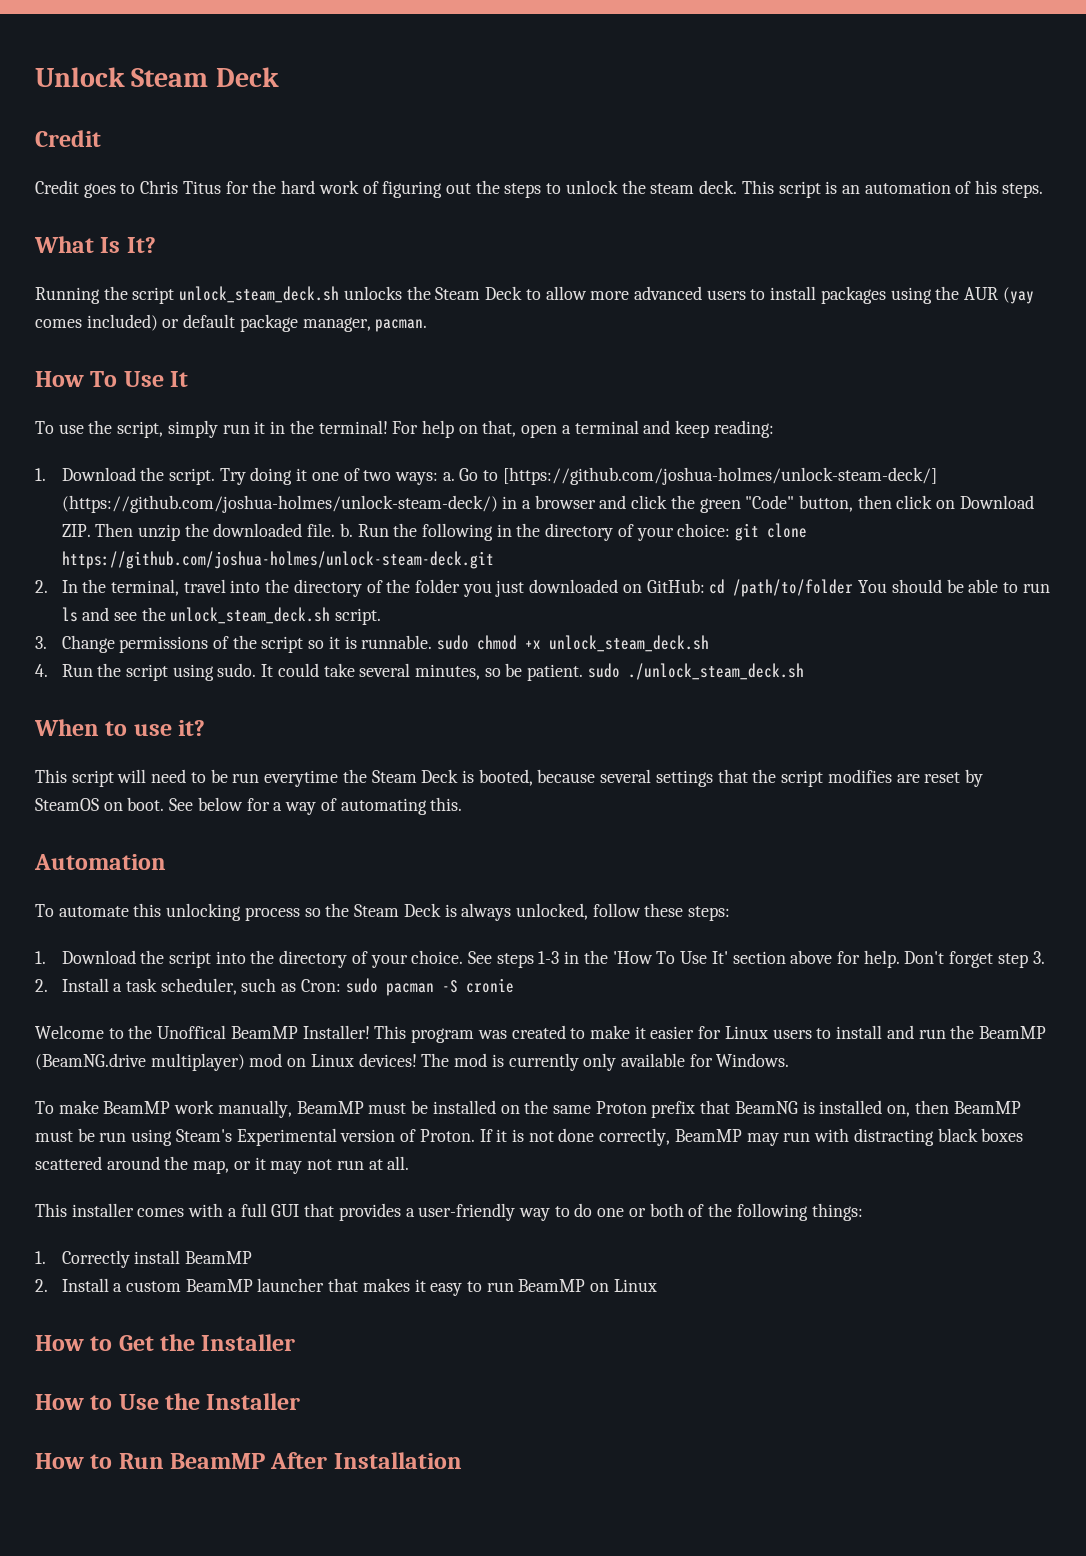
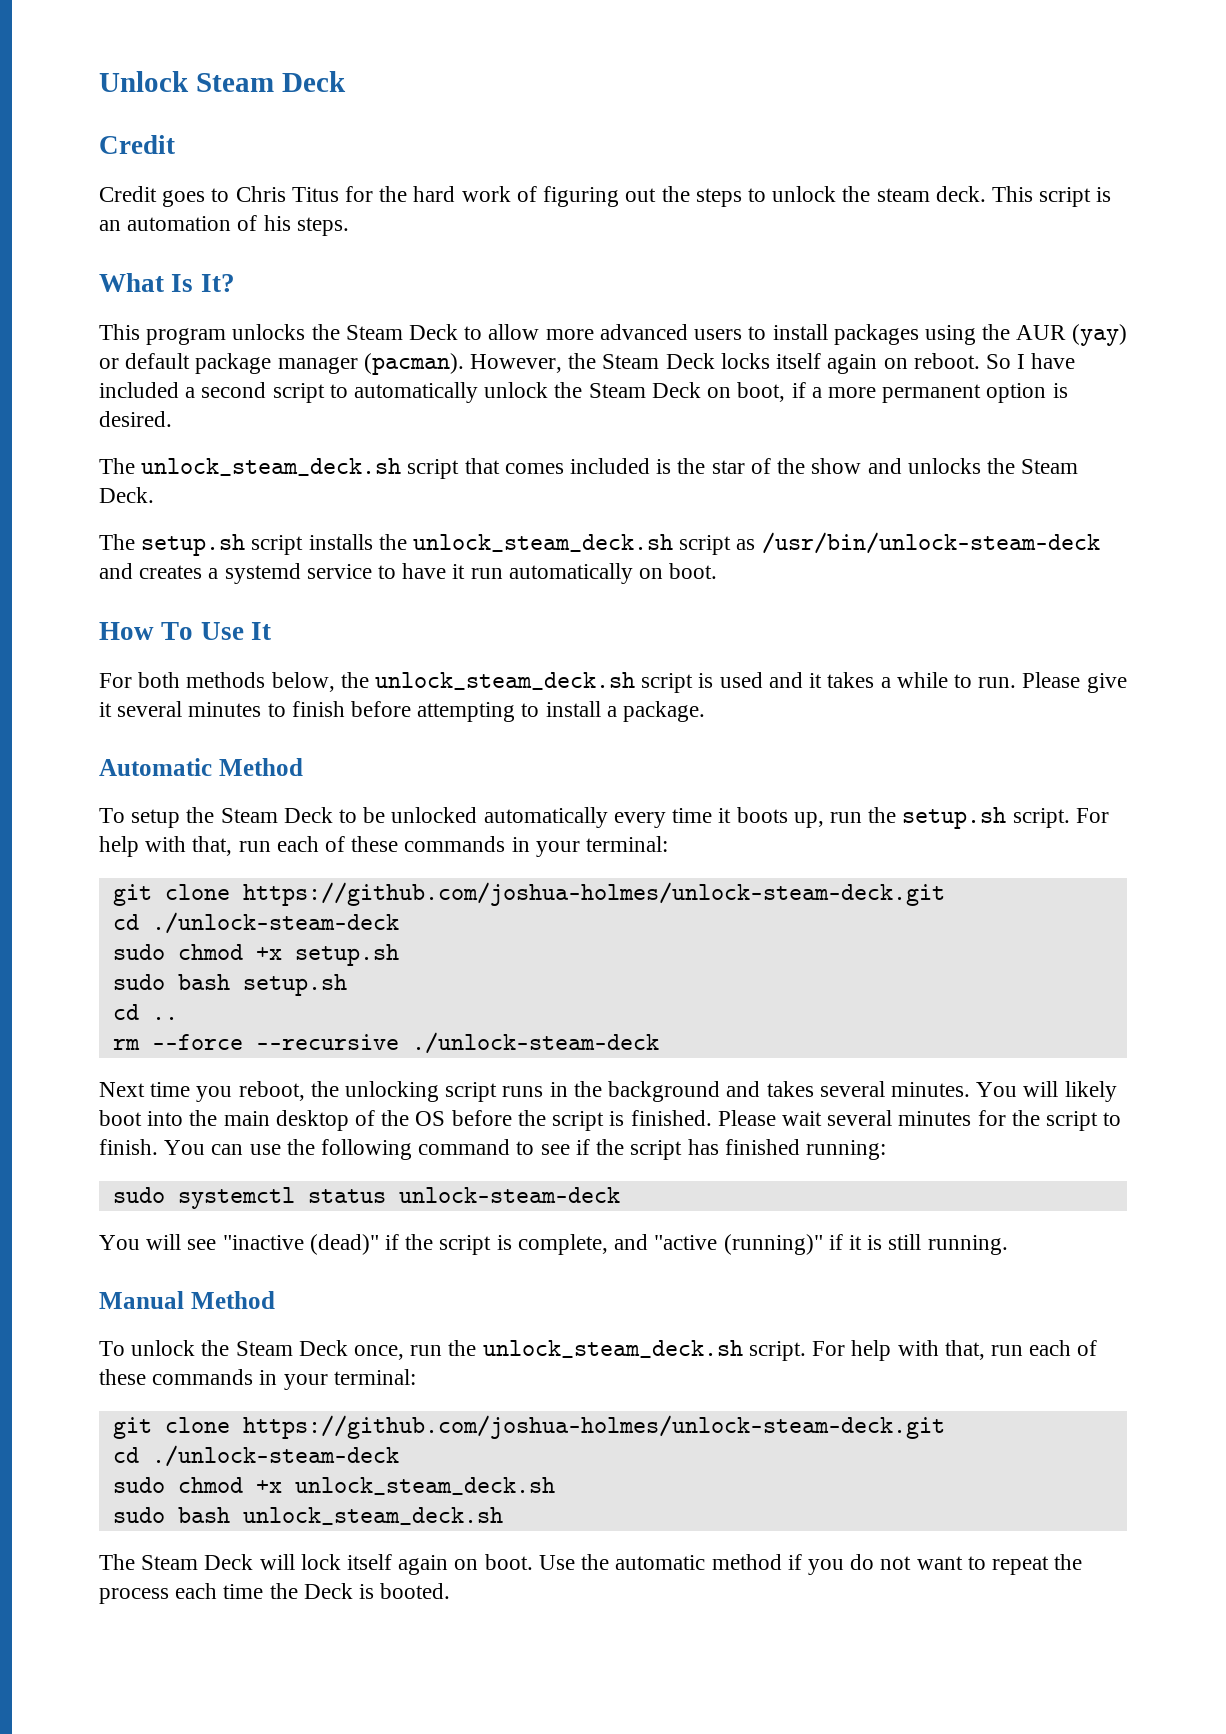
[35,286,340,304] Running the script unlock_steam_deck.sh -> [99,324,227,345] This program
[1002,287,1034,304] [35,314,428,332] [35,371,189,387] [35,420,774,438] [35,467,937,485] [61,495,1034,513] [61,523,808,541] [61,551,494,569] [35,579,1050,597] [61,607,382,625] [35,635,710,653] [35,663,804,681] [34,719,206,736] [35,769,983,787] [35,797,463,815] [34,854,166,870] [35,903,731,921] [35,950,1045,968] [35,978,514,996] [35,1025,1046,1043] [35,1053,790,1071] [35,1100,1021,1118] [35,1128,1024,1146] [35,1156,410,1174] [35,1203,863,1221] [35,1250,252,1268] [35,1278,657,1296] [35,1334,296,1351] [35,1393,301,1410] [35,1452,462,1469] (yay comes included) or default package manager, pacman. // How To Use It // To use the script, simply run it in the terminal! For help on that, open a terminal and keep reading: // 1. Download the script. Try doing it one of two ways: a. Go to [https://github.com/joshua-holmes/unlock-steam-deck/] (https://github.com/joshua-holmes/unlock-steam-deck/) in a browser and click the green "Code" button, then click on Download ZIP. Then unzip the downloaded file. b. Run the following in the directory of your choice: git clone https://github.com/joshua-holmes/unlock-steam-deck.git // 2. In the terminal, travel into the directory of the folder you just downloaded on GitHub: cd /path/to/folder You should be able to run ls and see the unlock_steam_deck.sh script. // 3. Change permissions of the script so it is runnable. sudo chmod +x unlock_steam_deck.sh // 4. Run the script using sudo. It could take several minutes, so be patient. sudo ./unlock_steam_deck.sh // When to use it? // This script will need to be run everytime the Steam Deck is booted, because several settings that the script modifies are reset by SteamOS on boot. See below for a way of automating this. // Automation // To automate this unlocking process so the Steam Deck is always unlocked, follow these steps: // 1. Download the script into the directory of your choice. See steps 1-3 in the 'How To Use It' section above for help. Don't forget step 3. // 2. Install a task scheduler, such as Cron: sudo pacman -S cronie // Welcome to the Unoffical BeamMP Installer! This program was created to make it easier for Linux users to install and run the BeamMP (BeamNG.drive multiplayer) mod on Linux devices! The mod is currently only available for Windows. // To make BeamMP work manually, BeamMP must be installed on the same Proton prefix that BeamNG is installed on, then BeamMP must be run using Steam's Experimental version of Proton. If it is not done correctly, BeamMP may run with distracting black boxes scattered around the map, or it may not run at all. // This installer comes with a full GUI that provides a user-friendly way to do one or both of the following things: // 1. Correctly install BeamMP // 2. Install a custom BeamMP launcher that makes it easy to run BeamMP on Linux // How to Get the Installer // How to Use the Installer // How to Run BeamMP After Installation -> [1071,324,1127,346] [99,353,1076,375] [99,382,1068,403] [99,411,172,427] [99,458,1079,479] [99,487,154,503] [99,532,1100,556] [99,563,718,584] [99,622,271,640] [99,672,1127,693] [99,701,706,722] [99,758,303,776] [99,807,1109,829] [99,836,669,857] [112,882,945,906] [112,912,399,934] [112,944,399,966] [112,974,347,996] [112,1004,178,1020] [112,1032,659,1054] [99,1081,1117,1102] [99,1110,1122,1131] [99,1139,886,1160] [112,1187,620,1209] [99,1234,1008,1255] [99,1291,275,1309] [99,1340,1098,1361] [99,1369,416,1390] [112,1415,945,1439] [112,1445,399,1467] [112,1477,555,1495] [112,1507,503,1525] [99,1554,1083,1575] [99,1583,451,1604] (yay) or default package manager (pacman). However, the Steam Deck locks itself again on reboot. So I have included a second script to automatically unlock the Steam Deck on boot, if a more permanent option is desired. // The unlock_steam_deck.sh script that comes included is the star of the show and unlocks the Steam Deck. // The setup.sh script installs the unlock_steam_deck.sh script as /usr/bin/unlock-steam-deck and creates a systemd service to have it run automatically on boot. // How To Use It // For both methods below, the unlock_steam_deck.sh script is used and it takes a while to run. Please give it several minutes to finish before attempting to install a package. // Automatic Method // To setup the Steam Deck to be unlocked automatically every time it boots up, run the setup.sh script. For help with that, run each of these commands in your terminal: // git clone https://github.com/joshua-holmes/unlock-steam-deck.git // cd ./unlock-steam-deck // sudo chmod +x setup.sh // sudo bash setup.sh // cd .. // rm --force --recursive ./unlock-steam-deck // Next time you reboot, the unlocking script runs in the background and takes several minutes. You will likely boot into the main desktop of the OS before the script is finished. Please wait several minutes for the script to finish. You can use the following command to see if the script has finished running: // sudo systemctl status unlock-steam-deck // You will see "inactive (dead)" if the script is complete, and "active (running)" if it is still running. // Manual Method // To unlock the Steam Deck once, run the unlock_steam_deck.sh script. For help with that, run each of these commands in your terminal: // git clone https://github.com/joshua-holmes/unlock-steam-deck.git // cd ./unlock-steam-deck // sudo chmod +x unlock_steam_deck.sh // sudo bash unlock_steam_deck.sh // The Steam Deck will lock itself again on boot. Use the automatic method if you do not want to repeat the process each time the Deck is booted.

